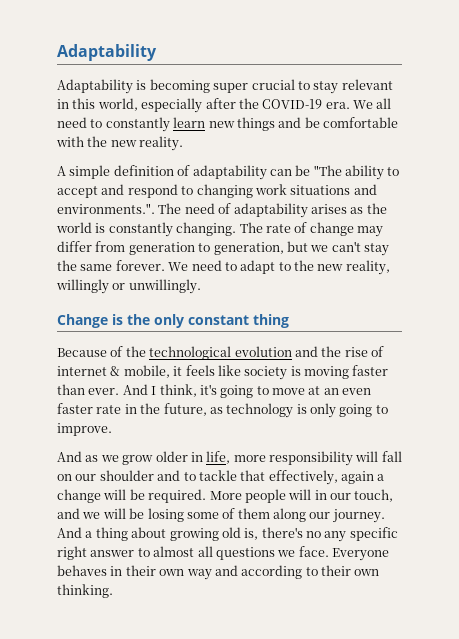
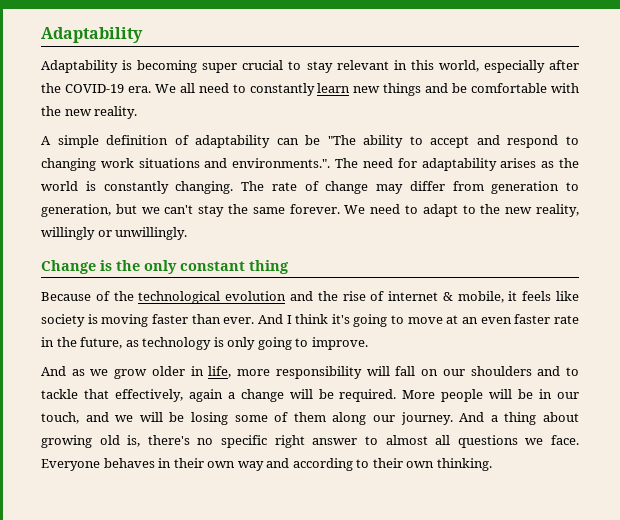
[218,203,232,214] of -> [397,158,417,168] for
[159,384,197,397] think, -> [295,314,329,324] think
[99,470,154,481] shoulder -> [470,366,532,376] shoulders
(312, 494) none -> [518,389,534,399] be
[324,531,347,542] any -> (214, 441) none

